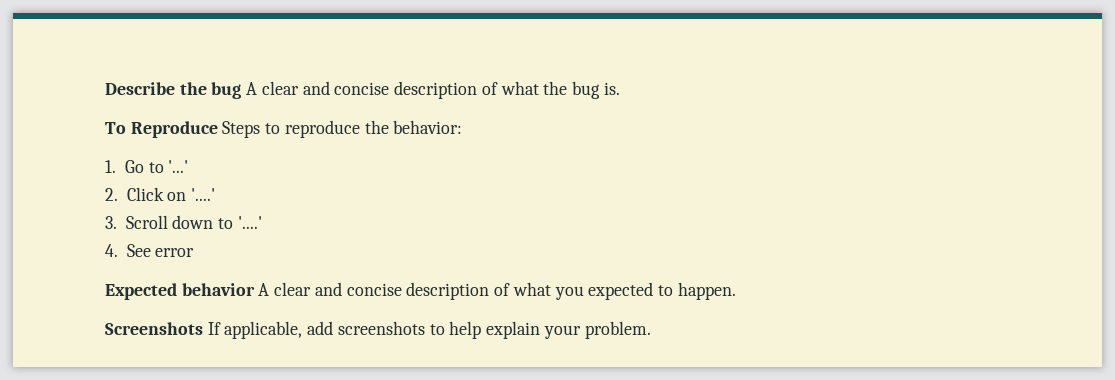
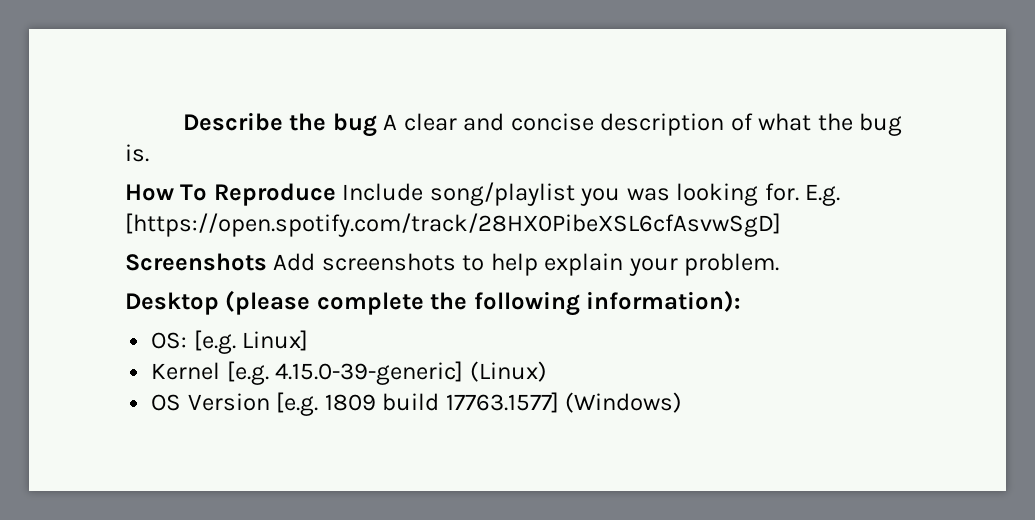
(620, 88) none -> [125,184,174,201] How
[222,120,463,138] [105,160,189,173] [105,187,216,201] [105,215,262,229] [105,244,195,257] [105,282,736,300] [105,321,334,339] Steps to reproduce the behavior: // 1. Go to '...' // 2. Click on '....' // 3. Scroll down to '....' // 4. See error // Expected behavior A clear and concise description of what you expected to happen. // Screenshots If applicable, add -> [342,182,841,206] [125,213,781,237] [125,253,316,271] Include song/playlist you was looking for. E.g. [https://open.spotify.com/track/28HX0PibeXSL6cfAsvwSgD] // Screenshots Add
(651, 330) none -> [125,290,741,316] [151,330,309,354] [151,361,547,385] [151,392,683,416] // Desktop (please complete the following information): // OS: [e.g. Linux] // Kernel [e.g. 4.15.0-39-generic] (Linux) // OS Version [e.g. 1809 build 17763.1577] (Windows)

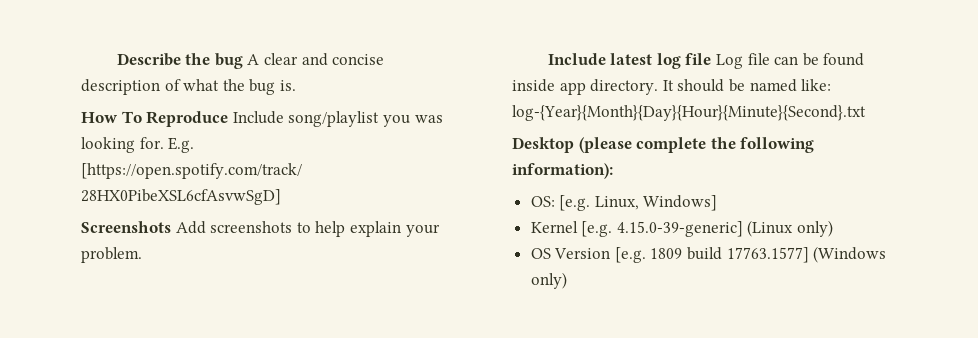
(780, 264) none -> [547,53,865,69] [512,79,832,95] [512,105,866,121] // Include latest log file Log file can be found inside app directory. It should be named like: log-{Year}{Month}{Day}{Hour}{Minute}{Second}.txt
[242,330,309,351] Linux] -> [594,195,718,211] Linux, Windows]
[469,361,547,382] (Linux) -> [747,220,834,237] (Linux only)
[565,392,683,413] (Windows) -> [813,246,887,263] [530,272,567,289] (Windows only)

